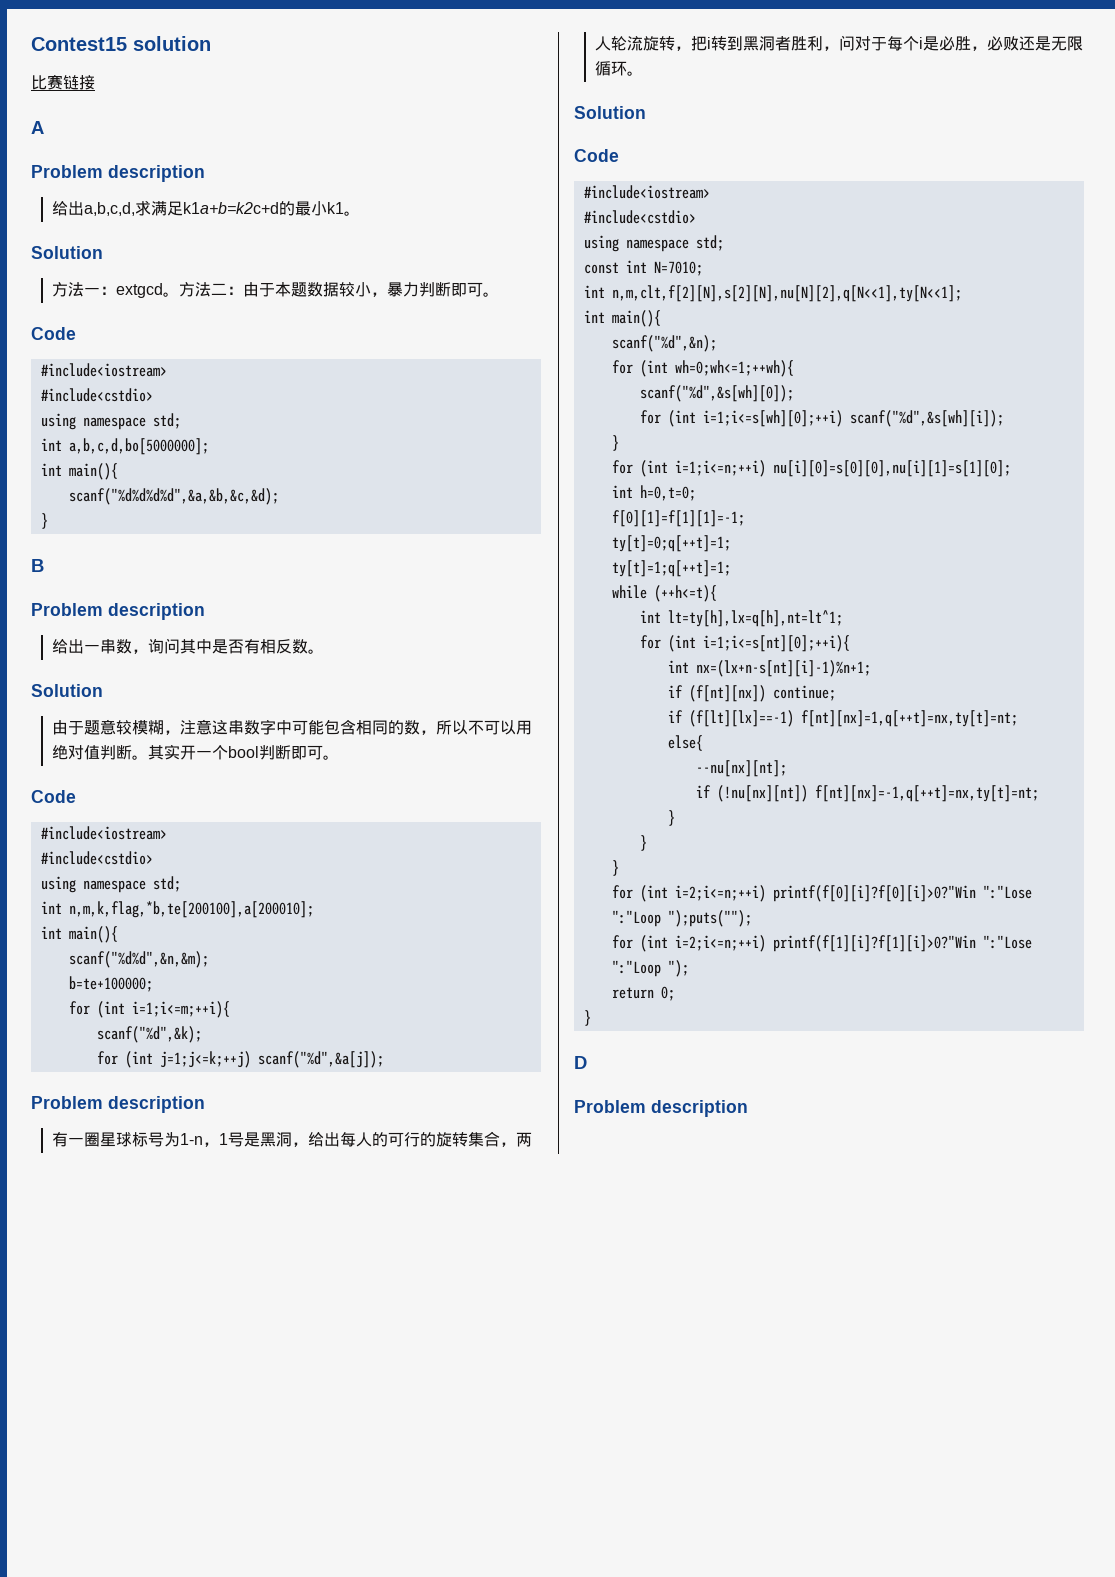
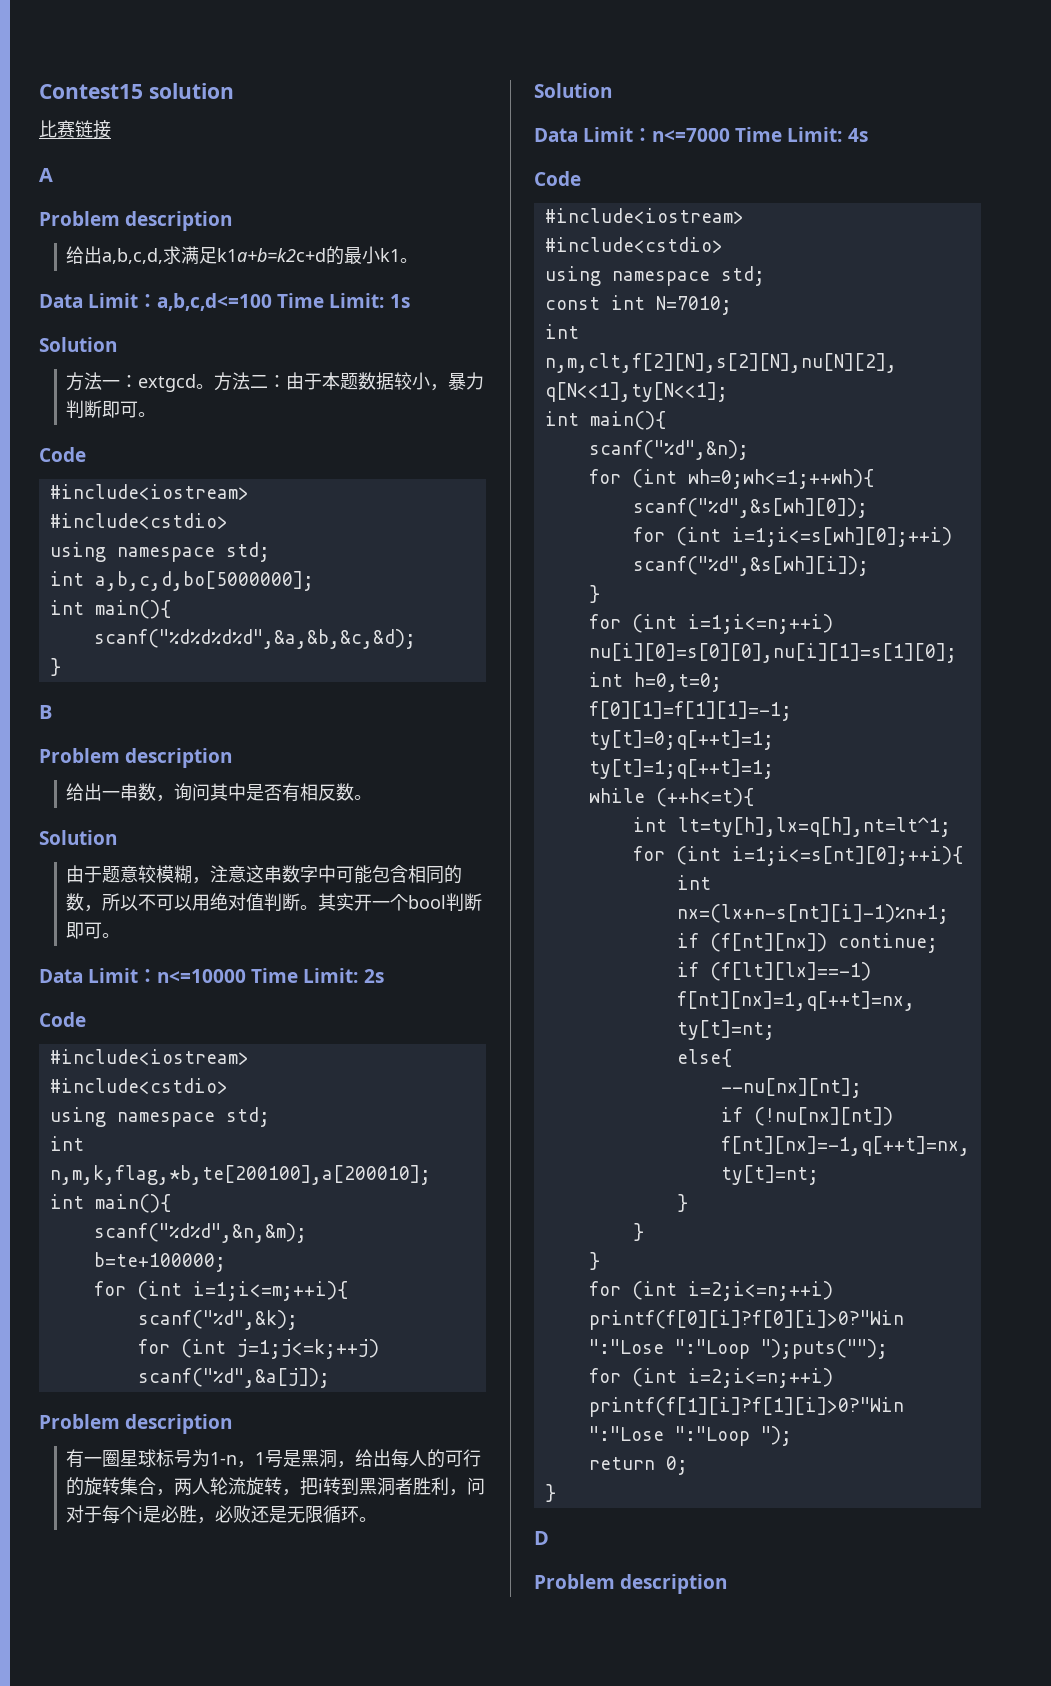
(360, 213) none -> [39,293,410,311] // Data Limit：a,b,c,d<=100 Time Limit: 1s
(339, 757) none -> [39,968,384,983] // Data Limit：n<=10000 Time Limit: 2s
(646, 112) none -> [534,127,868,142] // Data Limit：n<=7000 Time Limit: 4s

